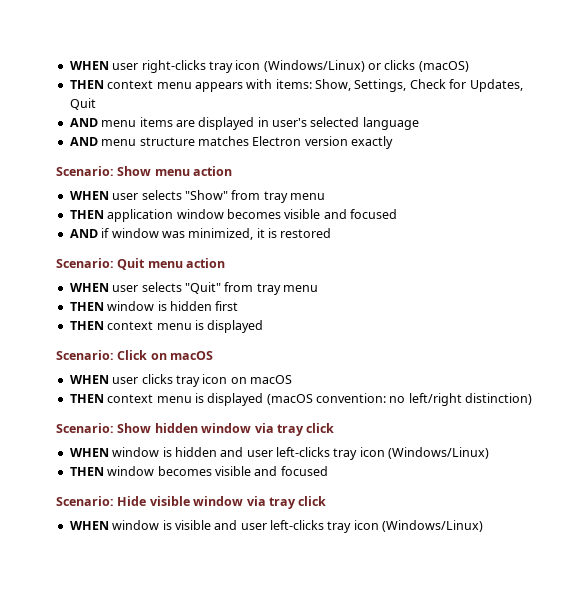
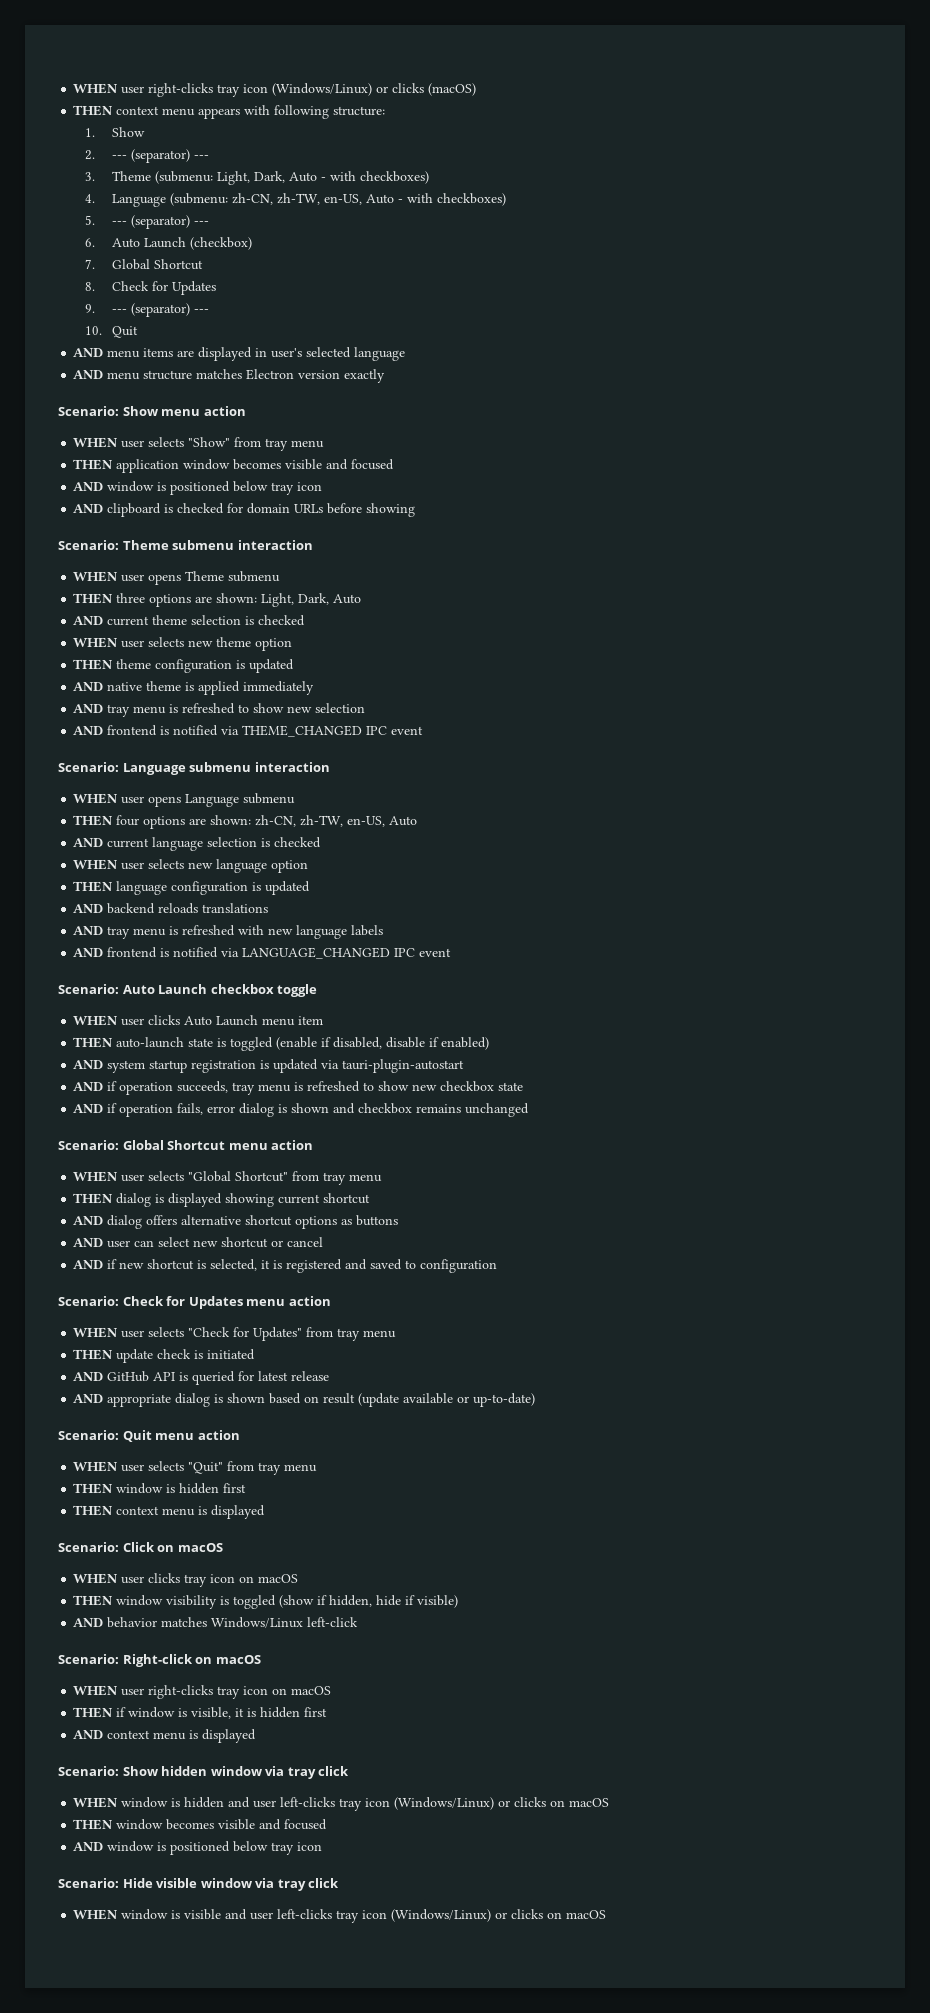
[275,79,523,92] items: Show, Settings, Check for Updates, -> [274,105,386,119] [84,127,145,137] [84,149,209,163] [84,171,429,185] [84,193,506,207] [84,215,209,229] [84,237,252,250] [84,259,203,270] [84,281,216,295] [84,303,209,317] [84,326,102,335] following structure: // 1. Show // 2. --- (separator) --- // 3. Theme (submenu: Light, Dark, Auto - with checkboxes) // 4. Language (submenu: zh-CN, zh-TW, en-US, Auto - with checkboxes) // 5. --- (separator) --- // 6. Auto Launch (checkbox) // 7. Global Shortcut // 8. Check for Updates // 9. --- (separator) --- // 10.
[101,228,332,240] if window was minimized, it is restored -> [107,481,323,495] [73,503,416,517] [58,540,313,550] [73,571,281,585] [73,593,362,607] [73,615,306,626] [73,637,293,651] [73,659,295,673] [73,681,315,695] [73,703,366,717] [73,725,424,737] [58,762,330,775] [73,793,296,807] [73,815,418,829] [73,837,322,851] [73,859,309,873] [73,881,311,895] [73,903,269,914] [73,925,384,939] [73,947,452,959] [58,984,318,997] [73,1015,324,1026] [73,1037,490,1051] [73,1059,465,1073] [73,1081,524,1095] [73,1103,530,1117] [58,1140,314,1150] [73,1171,383,1185] [73,1193,371,1207] [73,1215,399,1229] [73,1237,324,1248] [73,1259,498,1273] [58,1296,331,1309] [73,1327,397,1341] [73,1349,256,1363] [73,1371,330,1385] [73,1393,536,1407] window is positioned below tray icon // AND clipboard is checked for domain URLs before showing // Scenario: Theme submenu interaction // WHEN user opens Theme submenu // THEN three options are shown: Light, Dark, Auto // AND current theme selection is checked // WHEN user selects new theme option // THEN theme configuration is updated // AND native theme is applied immediately // AND tray menu is refreshed to show new selection // AND frontend is notified via THEME_CHANGED IPC event // Scenario: Language submenu interaction // WHEN user opens Language submenu // THEN four options are shown: zh-CN, zh-TW, en-US, Auto // AND current language selection is checked // WHEN user selects new language option // THEN language configuration is updated // AND backend reloads translations // AND tray menu is refreshed with new language labels // AND frontend is notified via LANGUAGE_CHANGED IPC event // Scenario: Auto Launch checkbox toggle // WHEN user clicks Auto Launch menu item // THEN auto-launch state is toggled (enable if disabled, disable if enabled) // AND system startup registration is updated via tauri-plugin-autostart // AND if operation succeeds, tray menu is refreshed to show new checkbox state // AND if operation fails, error dialog is shown and checkbox remains unchanged // Scenario: Global Shortcut menu action // WHEN user selects "Global Shortcut" from tray menu // THEN dialog is displayed showing current shortcut // AND dialog offers alternative shortcut options as buttons // AND user can select new shortcut or cancel // AND if new shortcut is selected, it is registered and saved to configuration // Scenario: Check for Updates menu action // WHEN user selects "Check for Updates" from tray menu // THEN update check is initiated // AND GitHub API is queried for latest release // AND appropriate dialog is shown based on result (update available or up-to-date)
[107,393,533,406] context menu is displayed (macOS convention: no left/right distinction) -> [116,1595,459,1609] [73,1617,359,1628] [58,1654,261,1667] [73,1685,332,1699] [73,1707,328,1719] [73,1729,257,1743] window visibility is toggled (show if hidden, hide if visible) // AND behavior matches Windows/Linux left-click // Scenario: Right-click on macOS // WHEN user right-clicks tray icon on macOS // THEN if window is visible, it is hidden first // AND context menu is displayed
(490, 453) none -> [498,1797,610,1807] or clicks on macOS
(328, 471) none -> [73,1841,323,1855] // AND window is positioned below tray icon
(484, 526) none -> [495,1909,607,1919] or clicks on macOS

